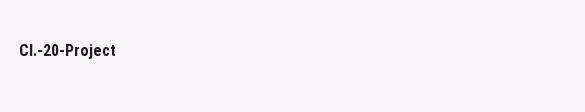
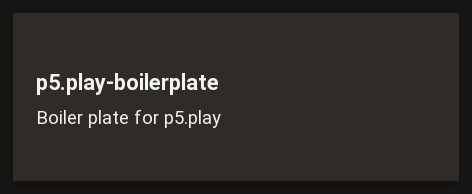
[19,44,116,59] Cl.-20-Project -> [36,73,219,95] [36,109,221,128] p5.play-boilerplate // Boiler plate for p5.play

